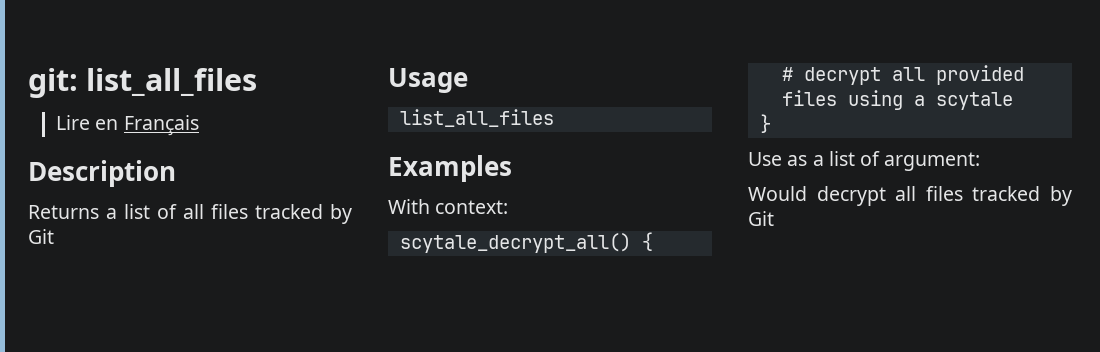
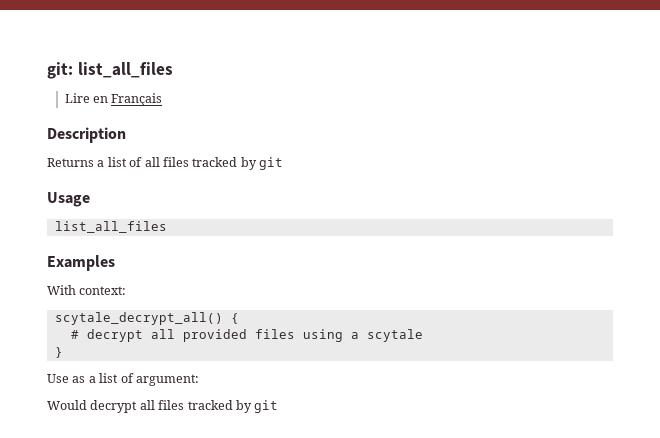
[28,229,54,244] Git -> [259,157,283,170] git
[748,211,774,226] Git -> [254,400,279,413] git

